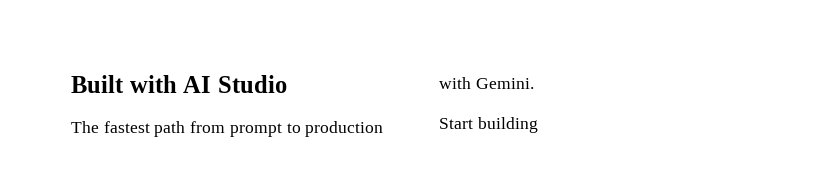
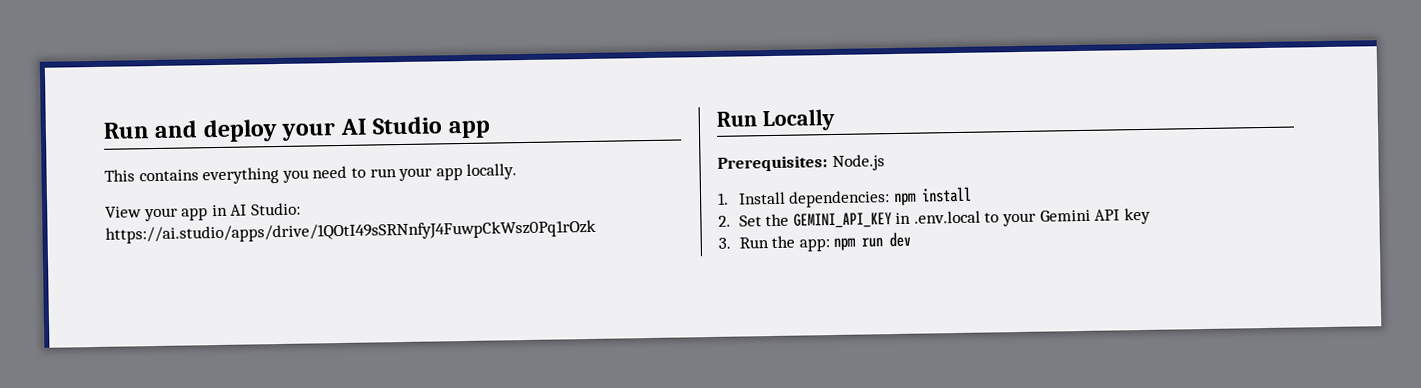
[71,75,287,93] [71,121,384,137] [439,77,534,89] [439,117,538,133] Built with AI Studio // The fastest path from prompt to production with Gemini. // Start building -> [103,116,491,143] [104,163,518,185] [105,202,301,222] [105,219,596,244] [716,108,835,132] [717,154,885,172] [717,186,972,208] [718,207,1151,229] [718,231,912,252] Run and deploy your AI Studio app // This contains everything you need to run your app locally. // View your app in AI Studio: https://ai.studio/apps/drive/1QOtI49sSRNnfyJ4FuwpCkWsz0Pq1rOzk // Run Locally // Prerequisites: Node.js // 1. Install dependencies: npm install // 2. Set the GEMINI_API_KEY in .env.local to your Gemini API key // 3. Run the app: npm run dev

